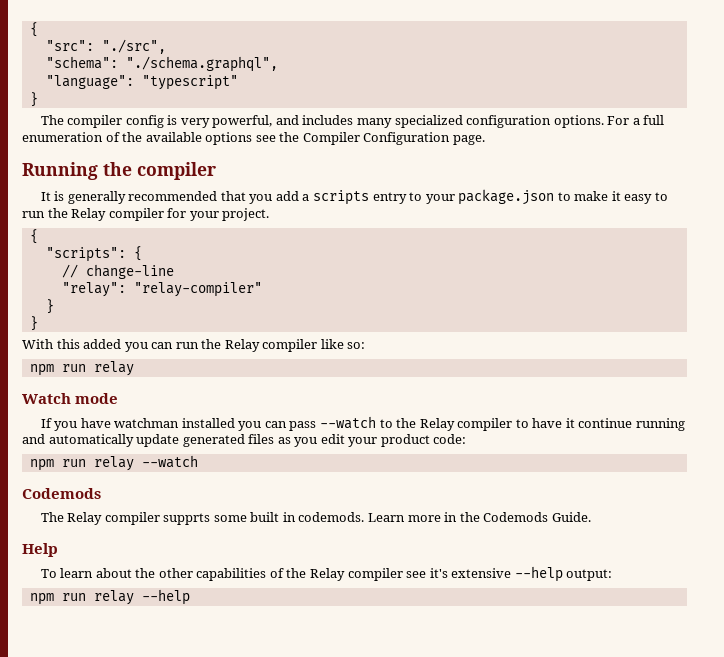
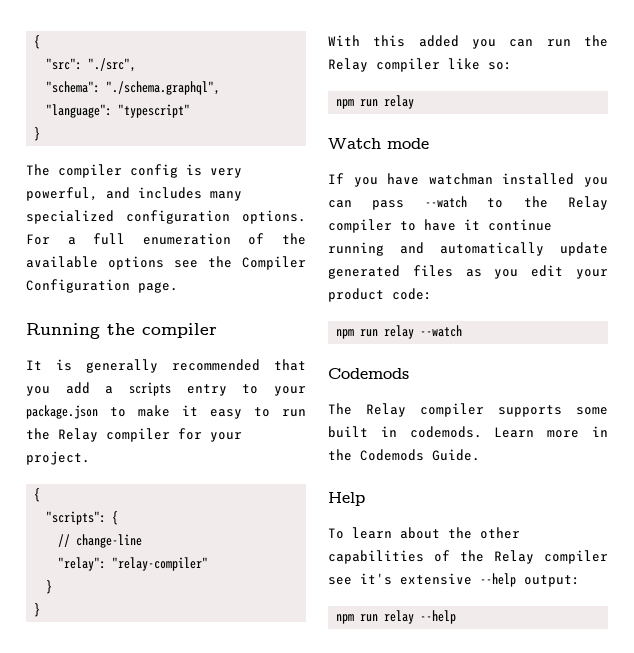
[163,513,211,525] supprts -> [498,405,562,417] supports

